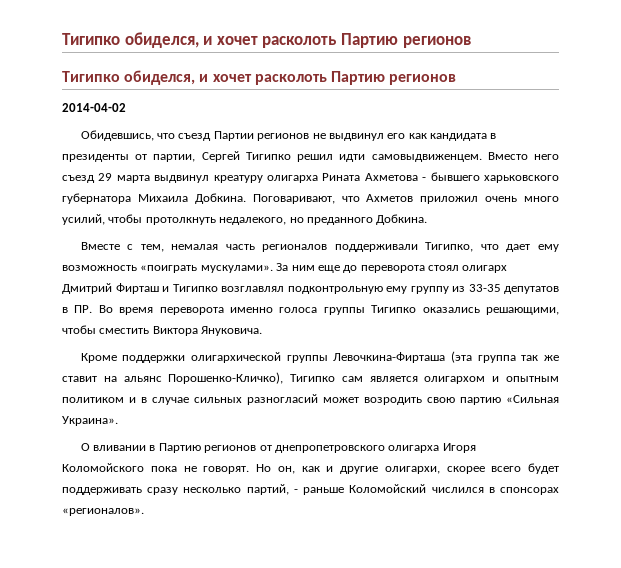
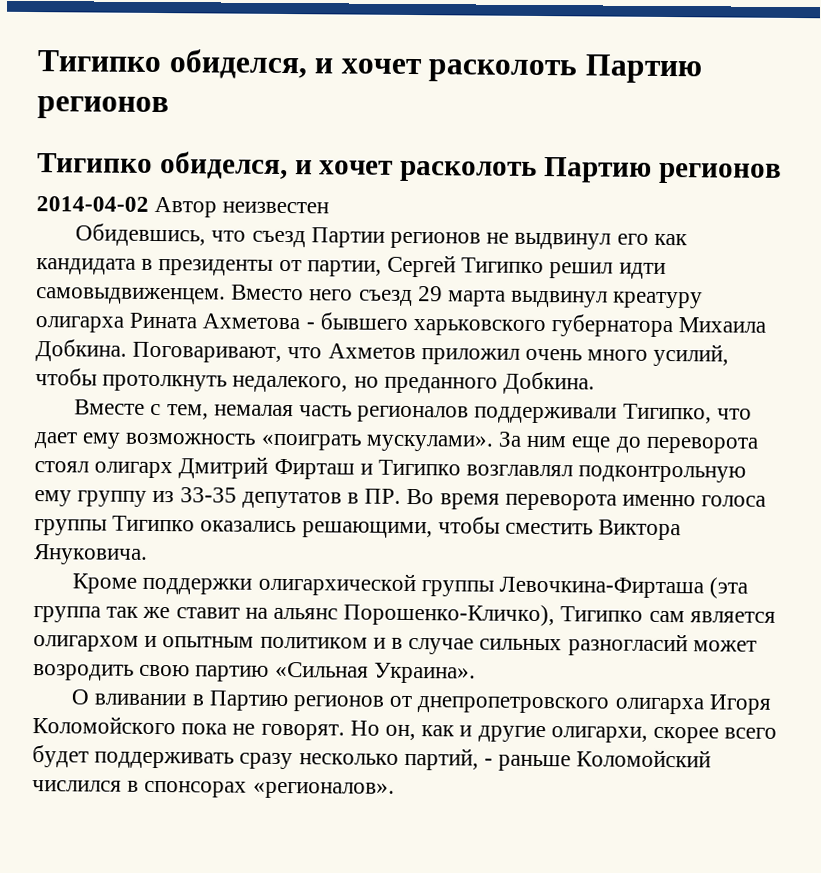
(126, 107) none -> [154,196,330,218] Автор неизвестен

